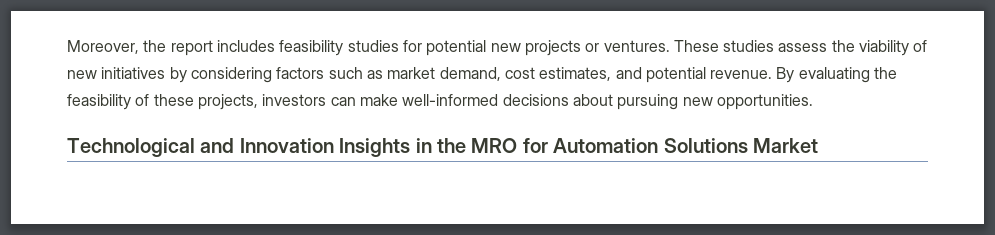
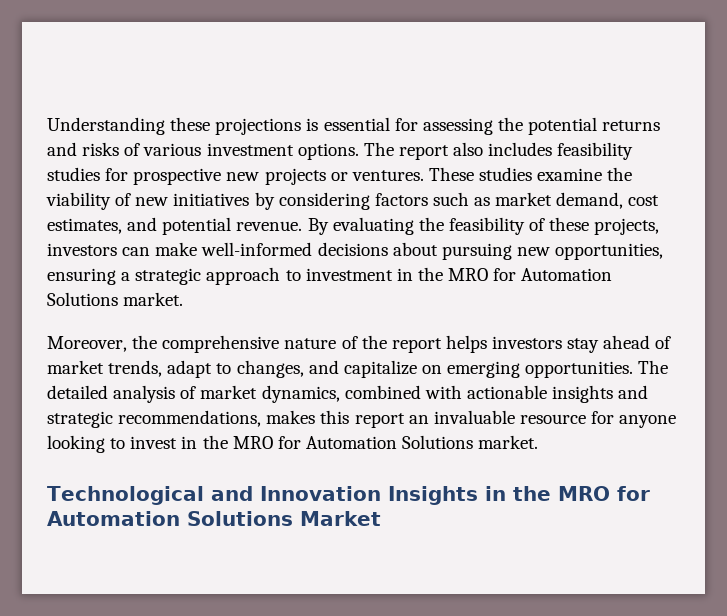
[67,40,213,56] Moreover, the report -> [47,117,661,135] [47,142,484,160] Understanding these projections is essential for assessing the potential returns and risks of various investment options. The report also
[426,40,487,56] potential -> [133,168,222,185] prospective
[778,43,828,52] assess -> [537,168,603,181] examine
[716,94,813,110] opportunities. -> [555,243,664,260] [47,267,613,285] [47,292,184,306] [47,335,672,353] [47,360,669,378] [47,385,649,403] [47,410,677,428] [47,435,539,453] opportunities, ensuring a strategic approach to investment in the MRO for Automation Solutions market. // Moreover, the comprehensive nature of the report helps investors stay ahead of market trends, adapt to changes, and capitalize on emerging opportunities. The detailed analysis of market dynamics, combined with actionable insights and strategic recommendations, makes this report an invaluable resource for anyone looking to invest in the MRO for Automation Solutions market.

